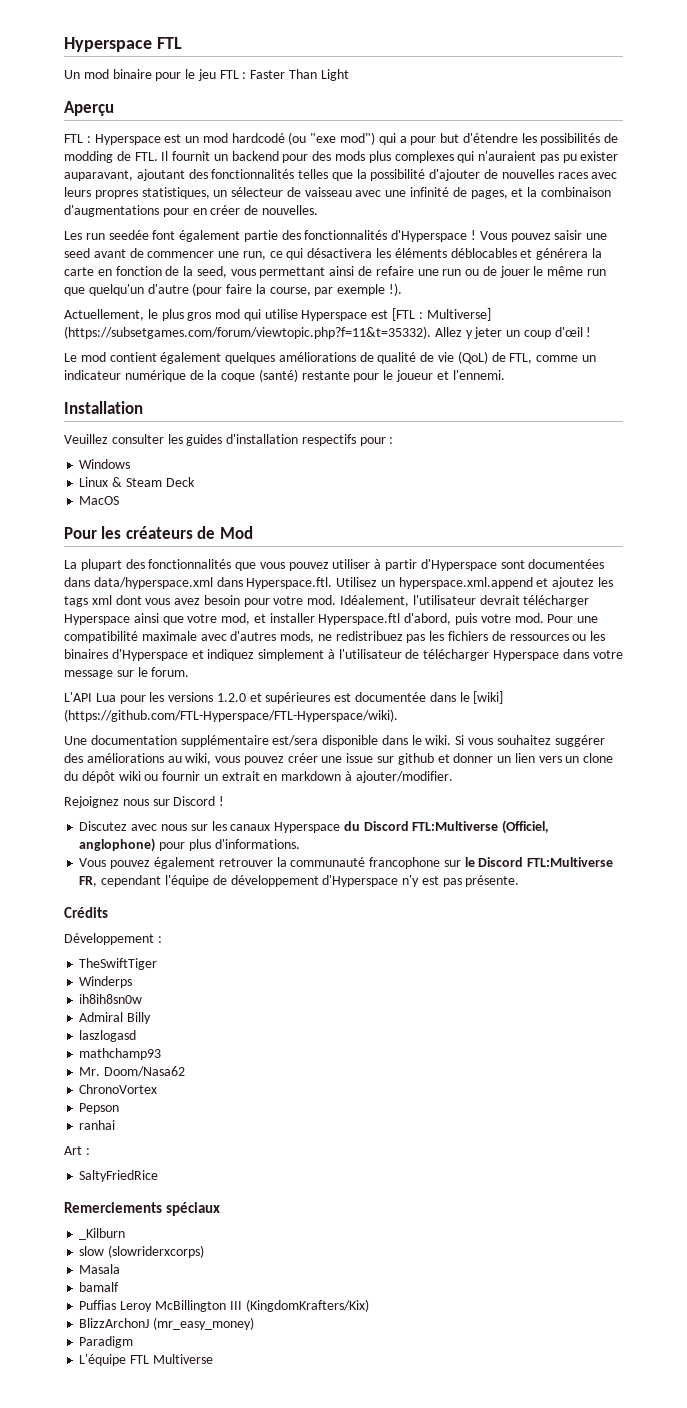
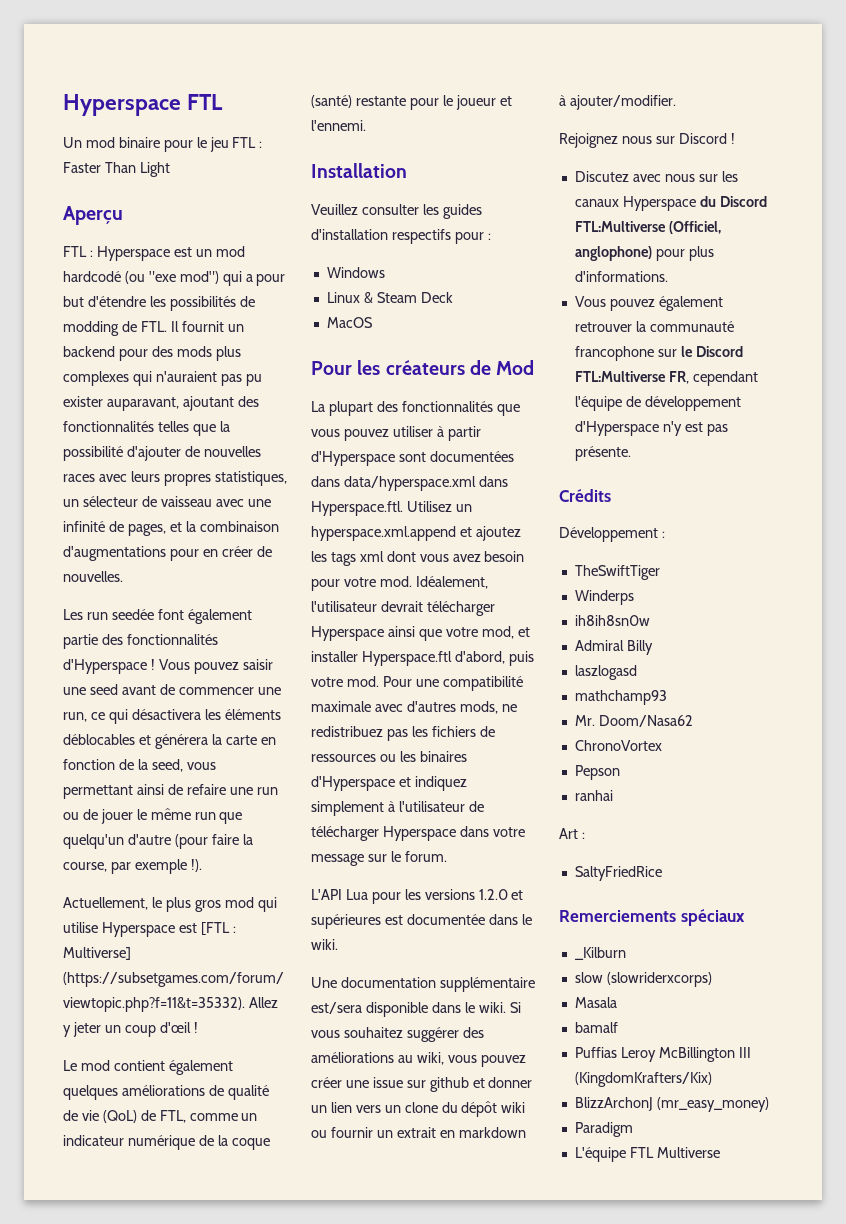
[473,691,504,704] [64,709,398,722] [wiki] (https://github.com/FTL-Hyperspace/FTL-Hyperspace/wiki). -> [311,939,338,950] wiki.

